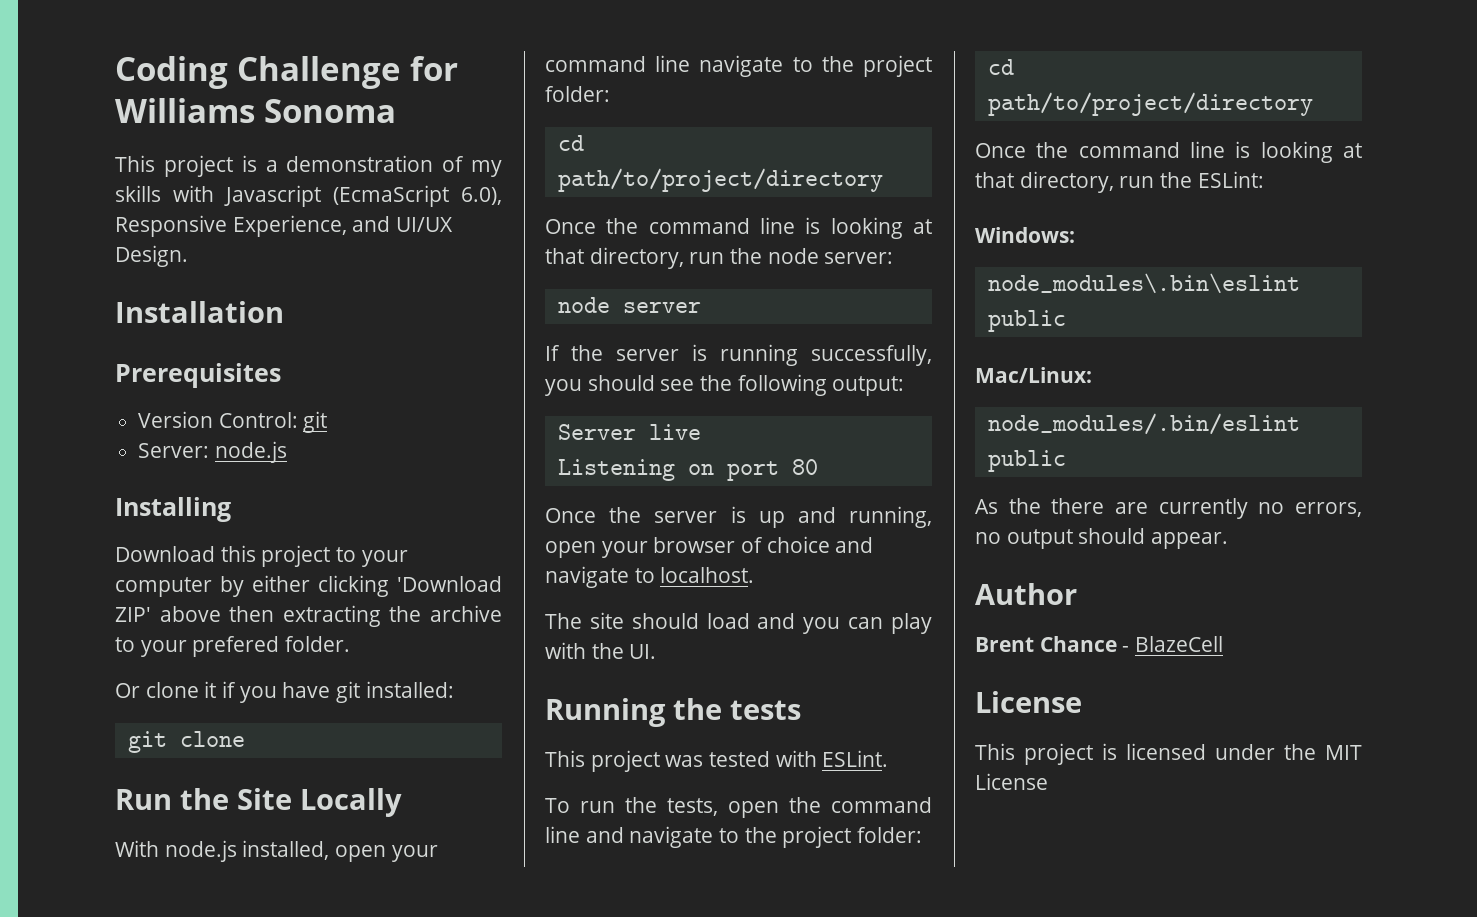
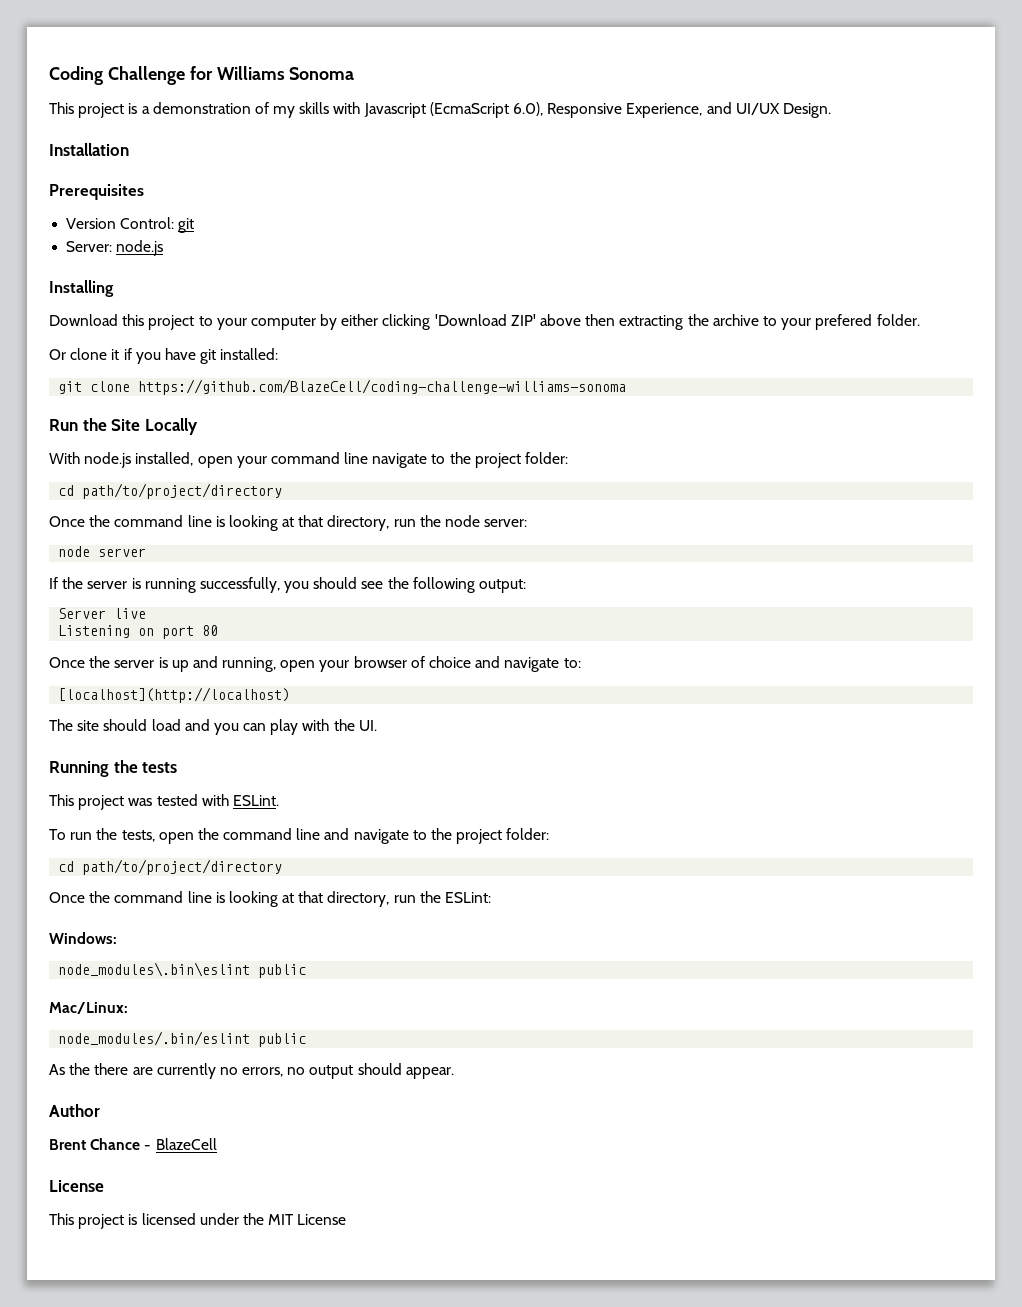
(245, 739) none -> [138,379,627,395] https://github.com/BlazeCell/coding-challenge-williams-sonoma
[634,567,755,583] to localhost. -> [563,658,581,668] [58,687,291,703] to: // [localhost](http://localhost)

